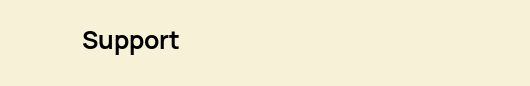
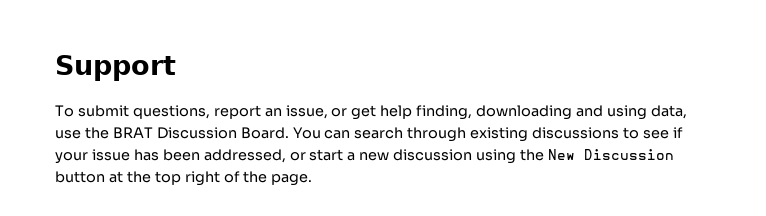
(180, 43) none -> [55,105,687,120] [55,127,683,142] [55,149,674,164] [55,171,313,186] // To submit questions, report an issue, or get help finding, downloading and using data, use the BRAT Discussion Board. You can search through existing discussions to see if your issue has been addressed, or start a new discussion using the New Discussion button at the top right of the page.

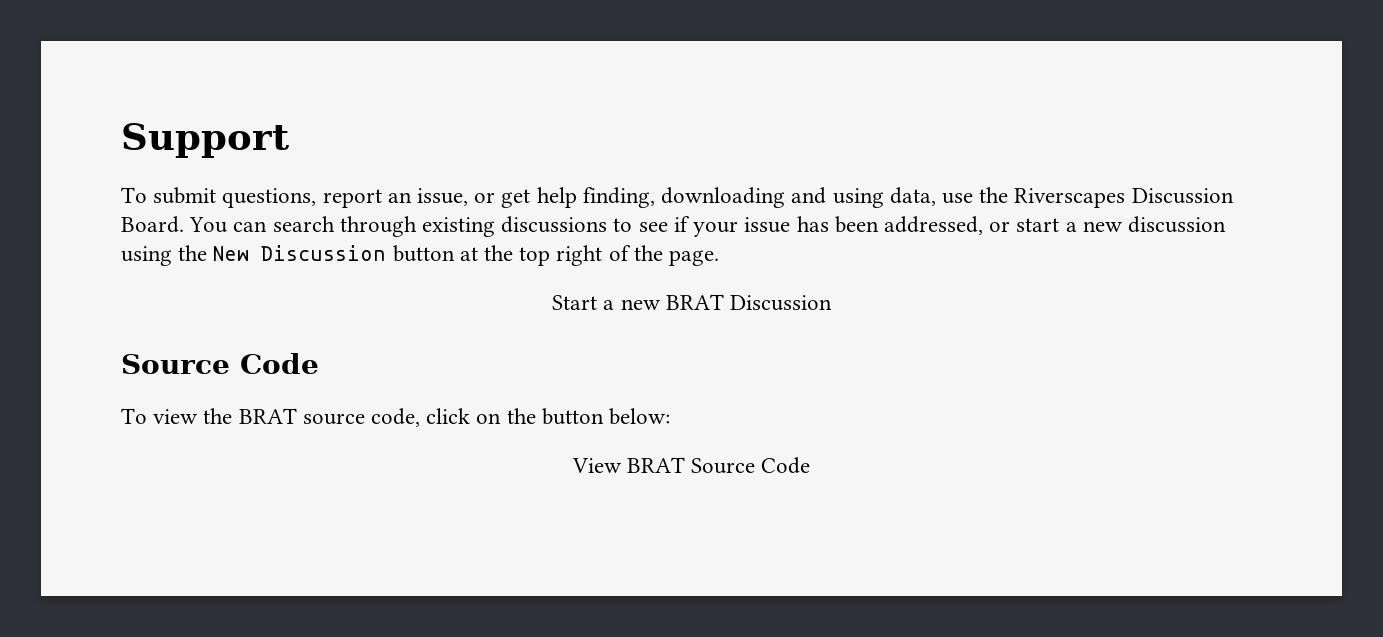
[112,127,153,139] BRAT -> [1014,188,1126,208] Riverscapes
(313, 180) none -> [552,294,832,311] [121,353,319,374] [121,408,671,427] [571,457,811,474] // Start a new BRAT Discussion // Source Code // To view the BRAT source code, click on the button below: // View BRAT Source Code

